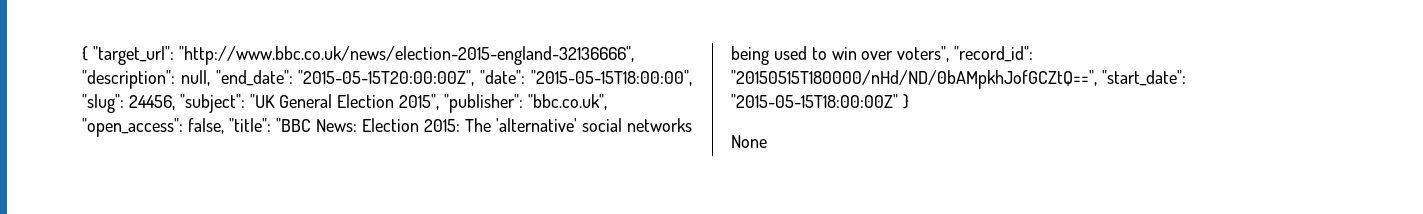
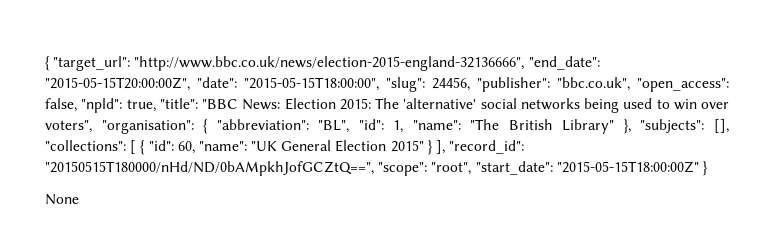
[82,70,210,89] "description": null, -> (525, 63) none
[179,94,440,113] "subject": "UK General Election 2015", -> (470, 84) none
(224, 126) none -> [81,98,156,113] "npld": true,
[954,46,1034,62] [731,70,1097,89] "record_id": "20150515T180000/nHd/ND/0bAMpkhJofGCZtQ==", -> [101,119,730,134] [45,140,525,155] [45,161,472,176] "organisation": { "abbreviation": "BL", "id": 1, "name": "The British Library" }, "subjects": [], "collections": [ { "id": 60, "name": "UK General Election 2015" } ], "record_id": "20150515T180000/nHd/ND/0bAMpkhJofGCZtQ==", "scope": "root",

